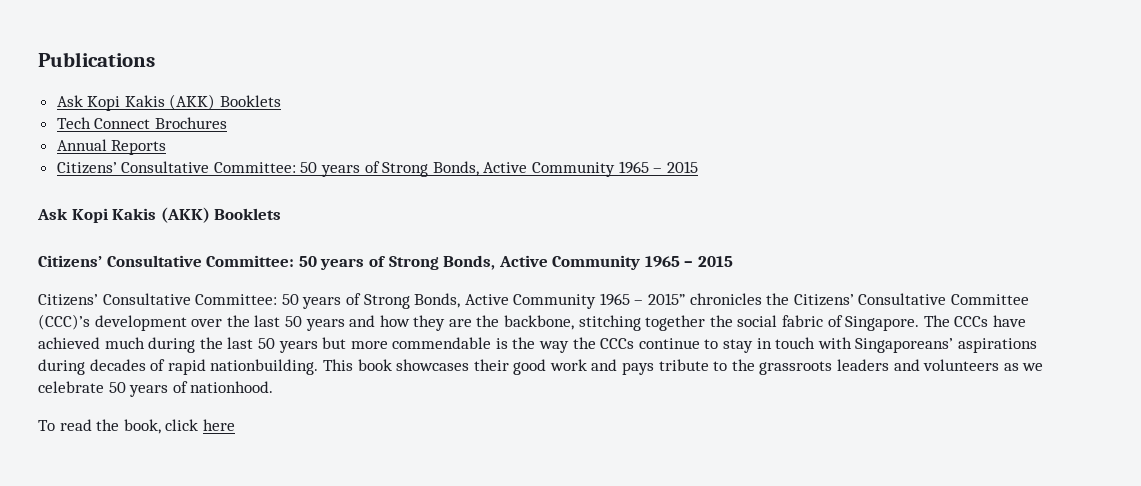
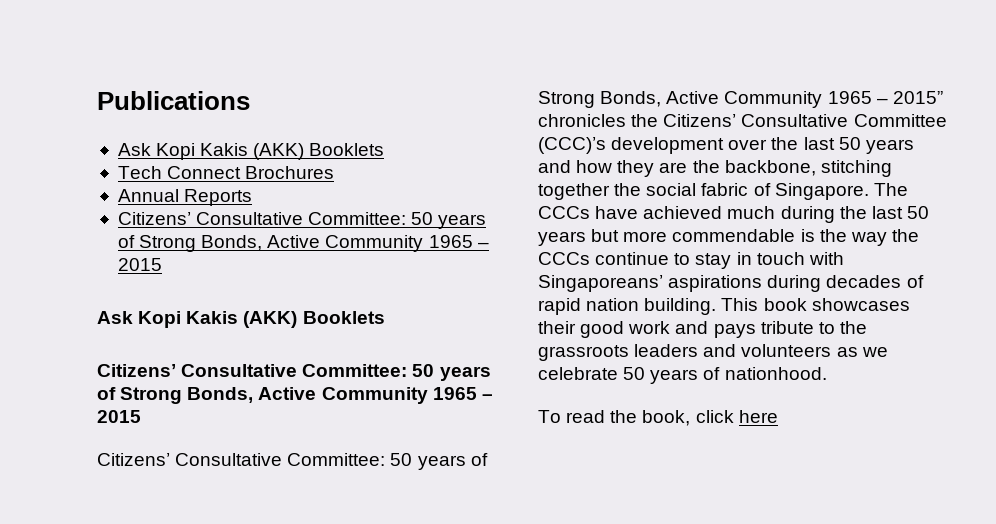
[210,359,319,375] nationbuilding. -> [586,298,717,315] nation building.

